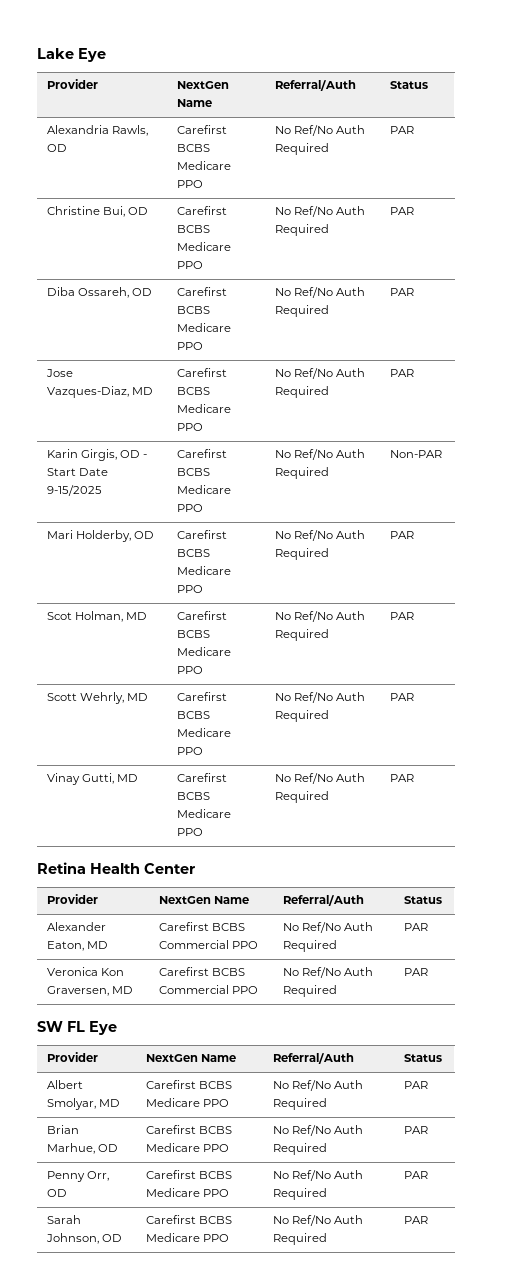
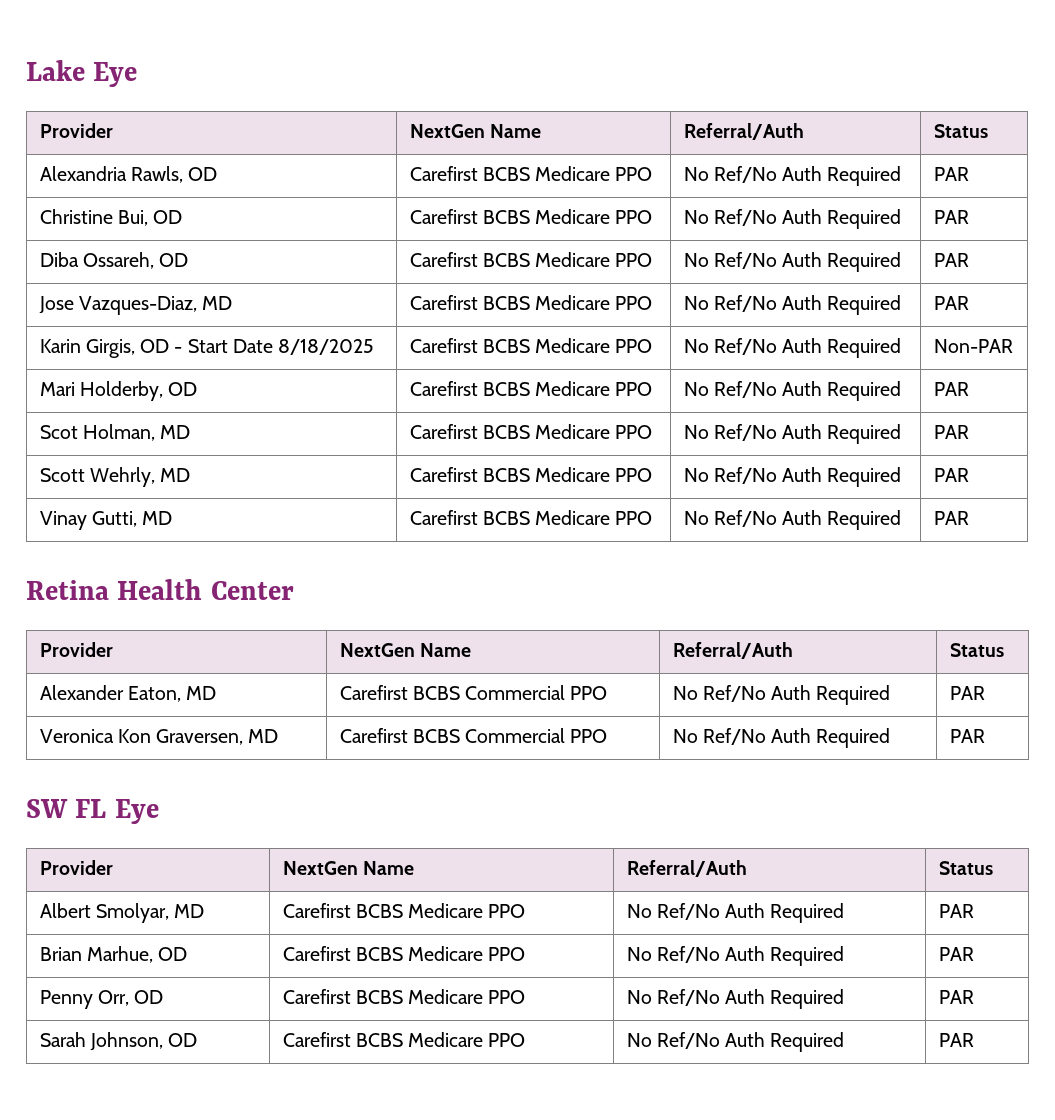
[47,485,103,496] 9-15/2025 -> [278,339,375,355] 8/18/2025

